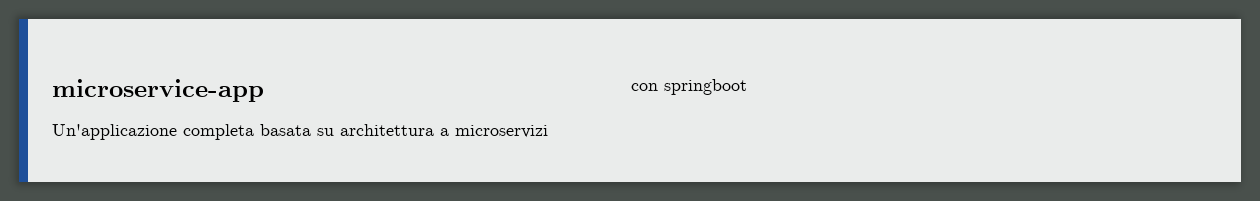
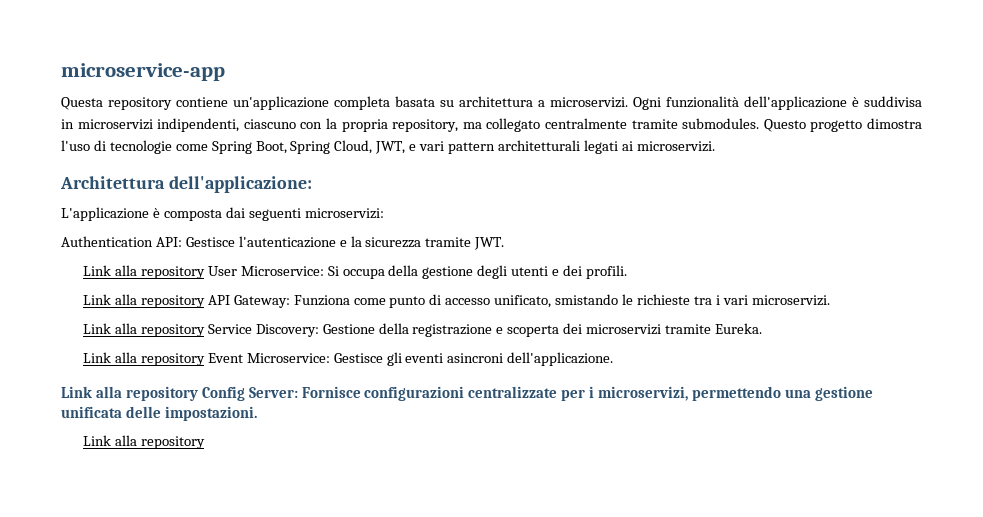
[52,124,177,140] Un'applicazione -> [61,96,329,110] Questa repository contiene un'applicazione
[455,125,548,138] [631,79,747,95] microservizi con springboot -> [550,96,922,110] [61,118,923,132] [61,140,715,154] [60,176,312,193] [61,207,384,221] [61,236,505,250] [83,265,627,279] [83,294,830,308] [83,323,762,337] [83,352,614,366] [61,386,873,401] [61,406,257,421] [83,435,205,449] microservizi. Ogni funzionalità dell'applicazione è suddivisa in microservizi indipendenti, ciascuno con la propria repository, ma collegato centralmente tramite submodules. Questo progetto dimostra l'uso di tecnologie come Spring Boot, Spring Cloud, JWT, e vari pattern architetturali legati ai microservizi. // Architettura dell'applicazione: // L'applicazione è composta dai seguenti microservizi: // Authentication API: Gestisce l'autenticazione e la sicurezza tramite JWT. // Link alla repository User Microservice: Si occupa della gestione degli utenti e dei profili. // Link alla repository API Gateway: Funziona come punto di accesso unificato, smistando le richieste tra i vari microservizi. // Link alla repository Service Discovery: Gestione della registrazione e scoperta dei microservizi tramite Eureka. // Link alla repository Event Microservice: Gestisce gli eventi asincroni dell'applicazione. // Link alla repository Config Server: Fornisce configurazioni centralizzate per i microservizi, permettendo una gestione unificata delle impostazioni. // Link alla repository

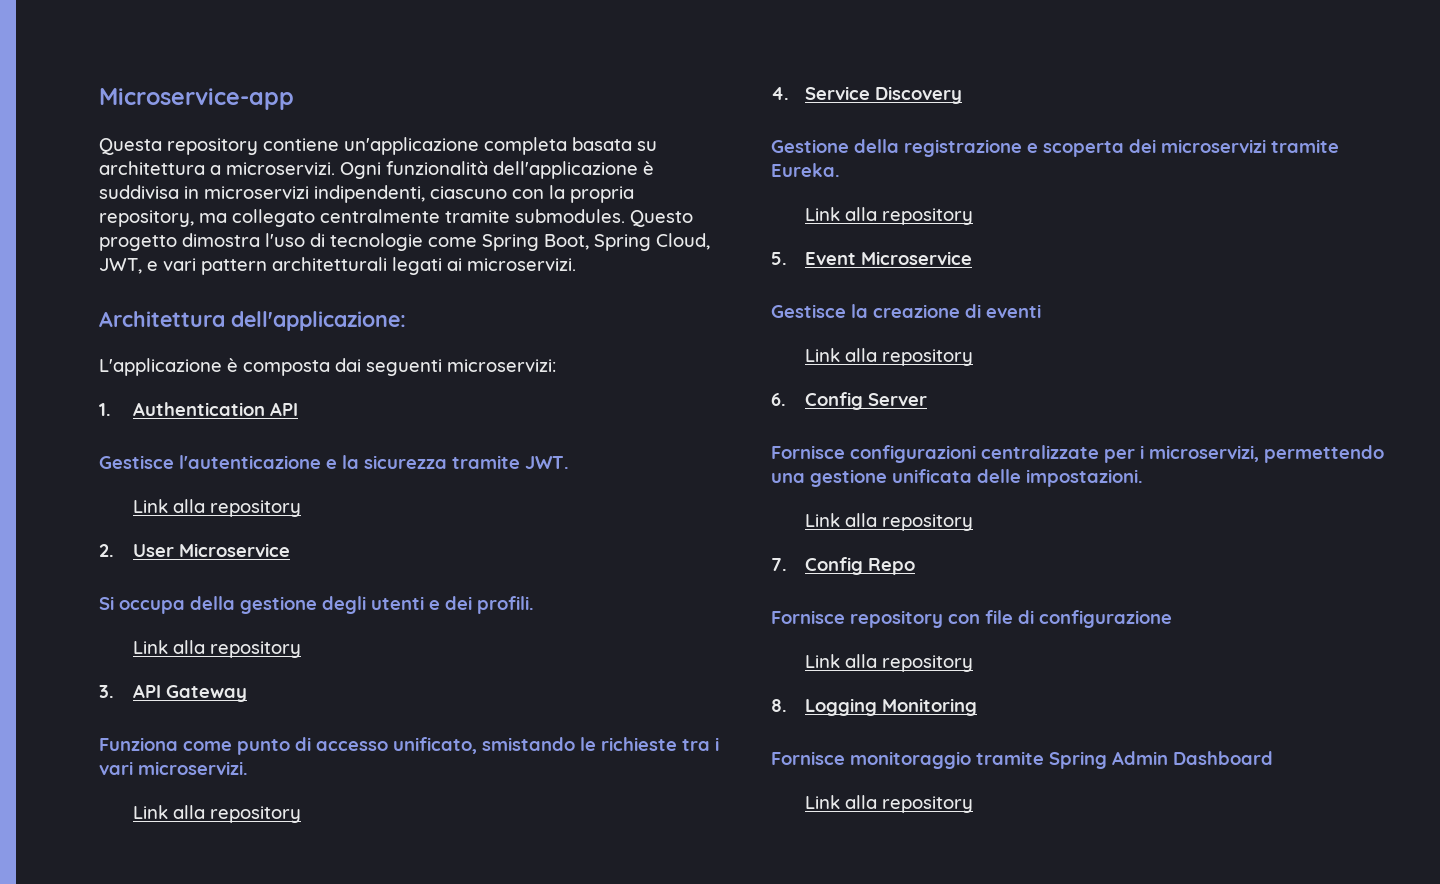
[61,63,225,81] microservice-app -> [99,88,294,110] Microservice-app
[61,236,182,247] Authentication API: -> [99,402,299,416] 1. Authentication API //
[207,266,324,276] User Microservice: -> [99,543,291,557] // 2. User Microservice //
[207,295,290,308] API Gateway: -> [99,684,248,702] // 3. API Gateway //
[207,324,319,337] Service Discovery: -> [771,86,963,104] // 4. Service Discovery //
[207,352,402,366] Event Microservice: Gestisce gli -> [771,251,973,265] [771,304,981,318] // 5. Event Microservice // Gestisce la creazione di
[447,352,614,366] [61,386,298,401] asincroni dell'applicazione. // Link alla repository Config Server: -> [805,348,974,366] [771,392,928,410] // Link alla repository // 6. Config Server //
(205, 442) none -> [771,557,916,575] [771,610,1172,628] [805,654,974,672] [771,698,978,716] [771,751,1273,769] [805,795,974,813] // 7. Config Repo // Fornisce repository con file di configurazione // Link alla repository // 8. Logging Monitoring // Fornisce monitoraggio tramite Spring Admin Dashboard // Link alla repository

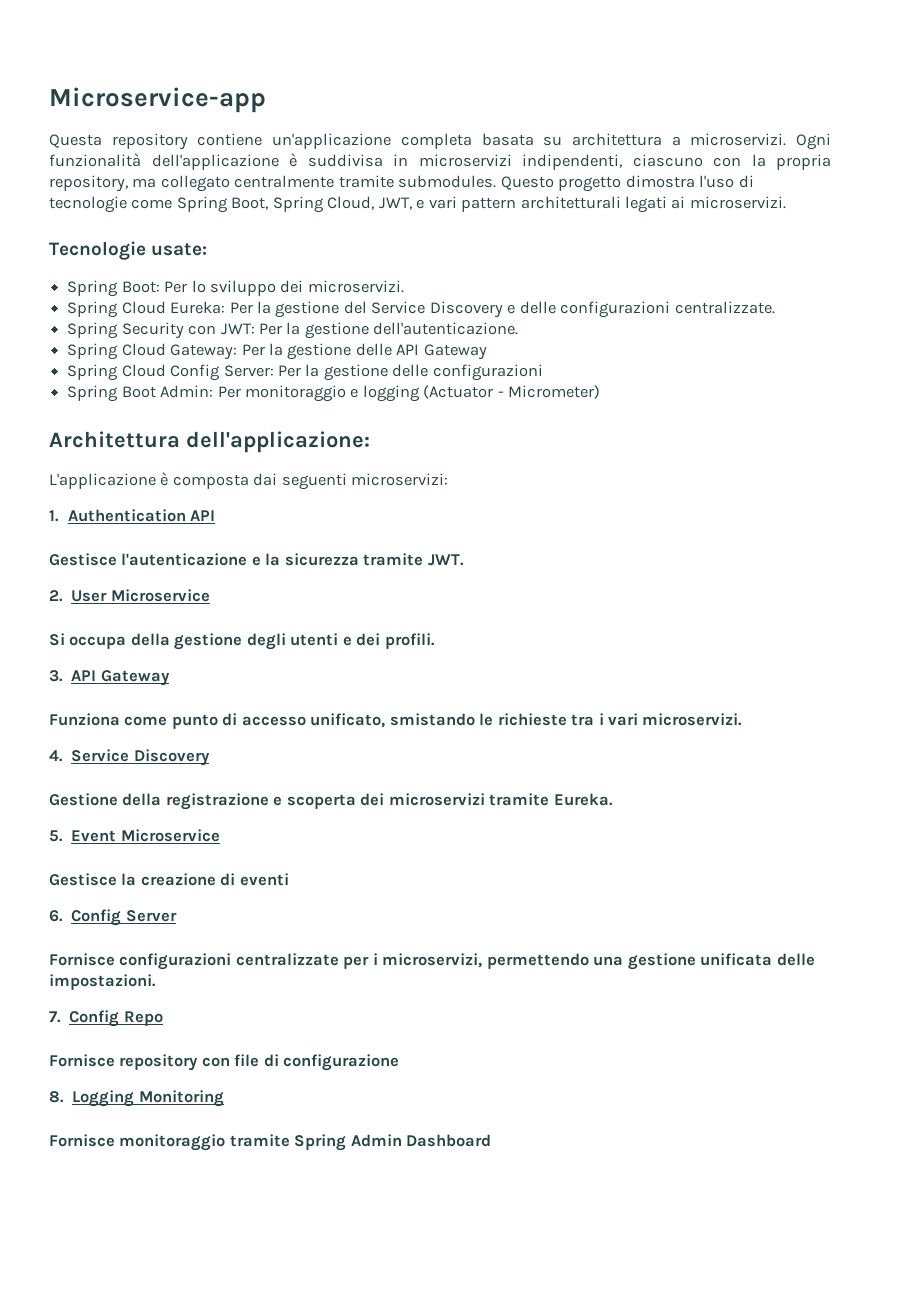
(576, 264) none -> [49,241,208,260] [67,280,404,297] [67,301,775,318] [67,322,519,339] [67,343,487,360] [67,364,543,381] [67,385,601,402] // Tecnologie usate: // Spring Boot: Per lo sviluppo dei microservizi. // Spring Cloud Eureka: Per la gestione del Service Discovery e delle configurazioni centralizzate. // Spring Security con JWT: Per la gestione dell'autenticazione. // Spring Cloud Gateway: Per la gestione delle API Gateway // Spring Cloud Config Server: Per la gestione delle configurazioni // Spring Boot Admin: Per monitoraggio e logging (Actuator - Micrometer)
[133,499,302,517] // Link alla repository -> (464, 560) none
[133,640,302,658] // Link alla repository -> (435, 641) none
[133,805,302,823] // Link alla repository -> (743, 719) none
[805,207,974,225] // Link alla repository -> (613, 799) none
[805,348,974,366] // Link alla repository -> (289, 879) none
[805,513,974,531] // Link alla repository -> (156, 982) none
[805,654,974,672] // Link alla repository -> (400, 1062) none
[805,795,974,813] // Link alla repository -> (492, 1140) none

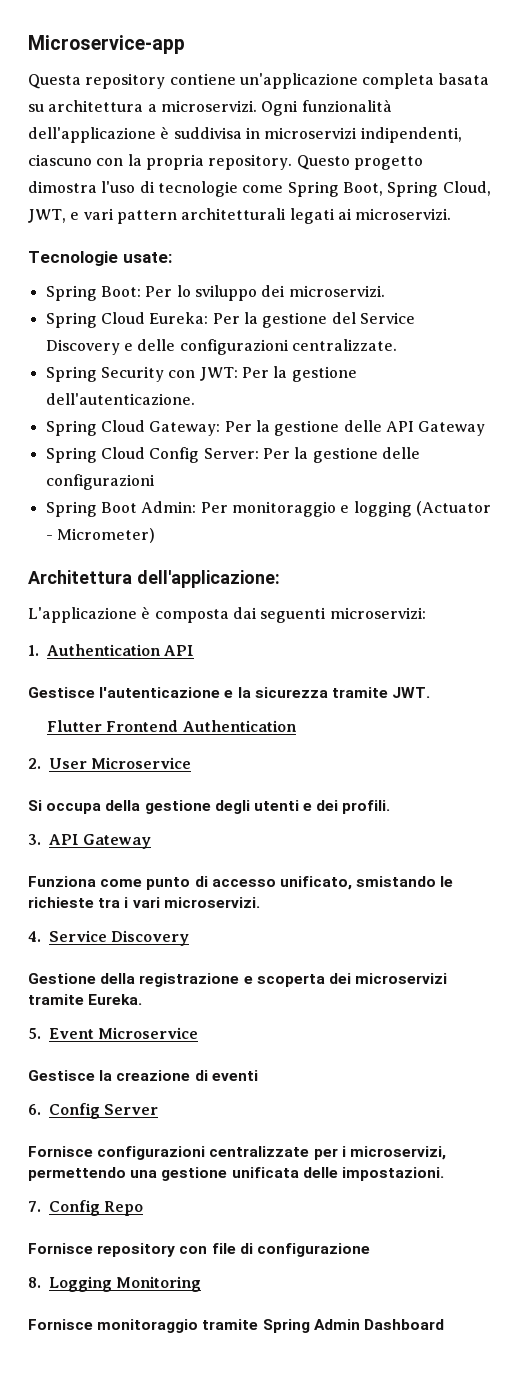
[49,175,497,192] repository, ma collegato centralmente tramite submodules. -> [208,154,293,170] repository.
(464, 560) none -> [46,720,297,732] // Flutter Frontend Authentication

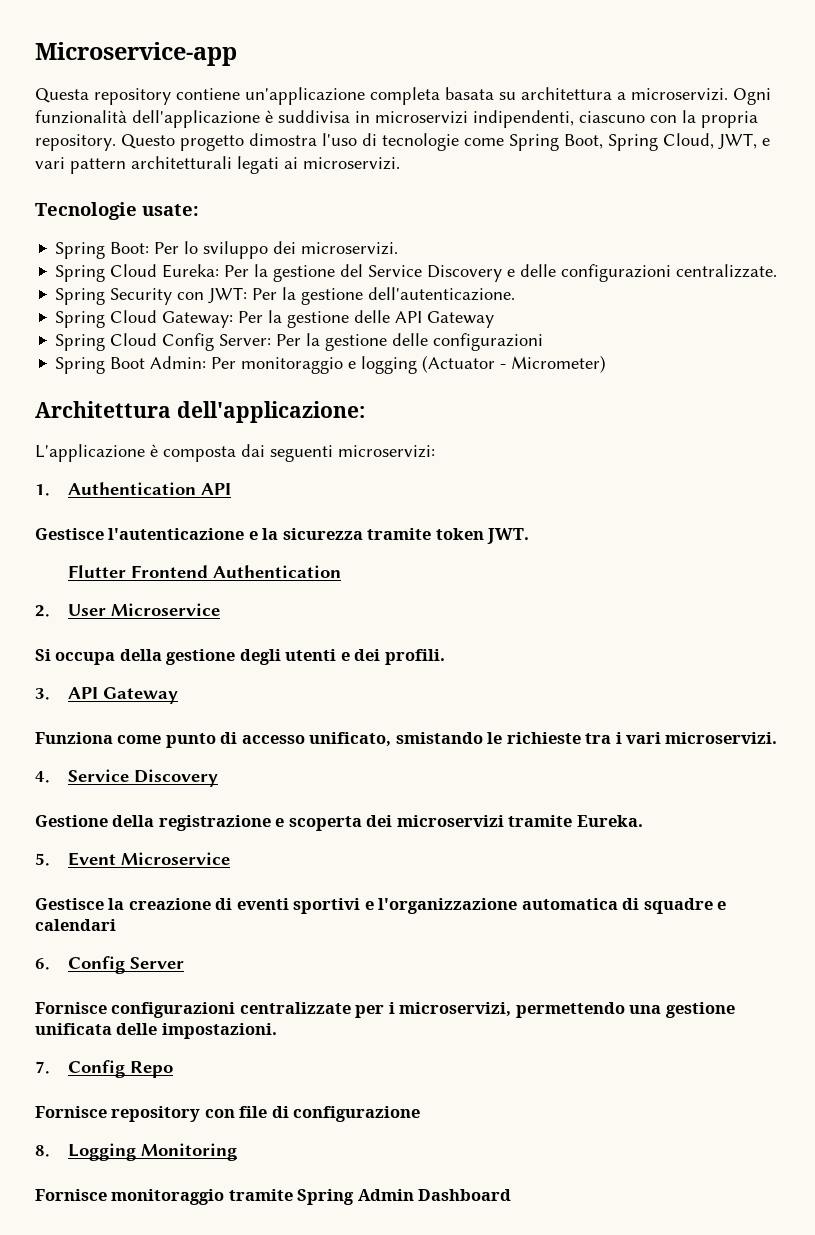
(388, 692) none -> [435,528,484,540] token
(258, 1075) none -> [293,898,727,914] [35,919,116,931] sportivi e l'organizzazione automatica di squadre e calendari

